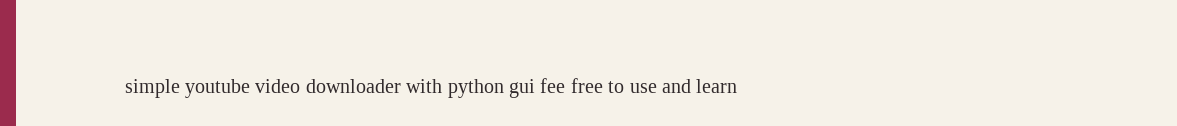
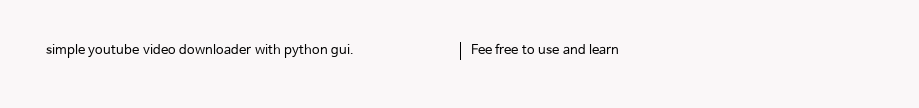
[508,78,566,98] gui fee -> [331,44,355,58] [471,44,492,54] gui. // Fee

